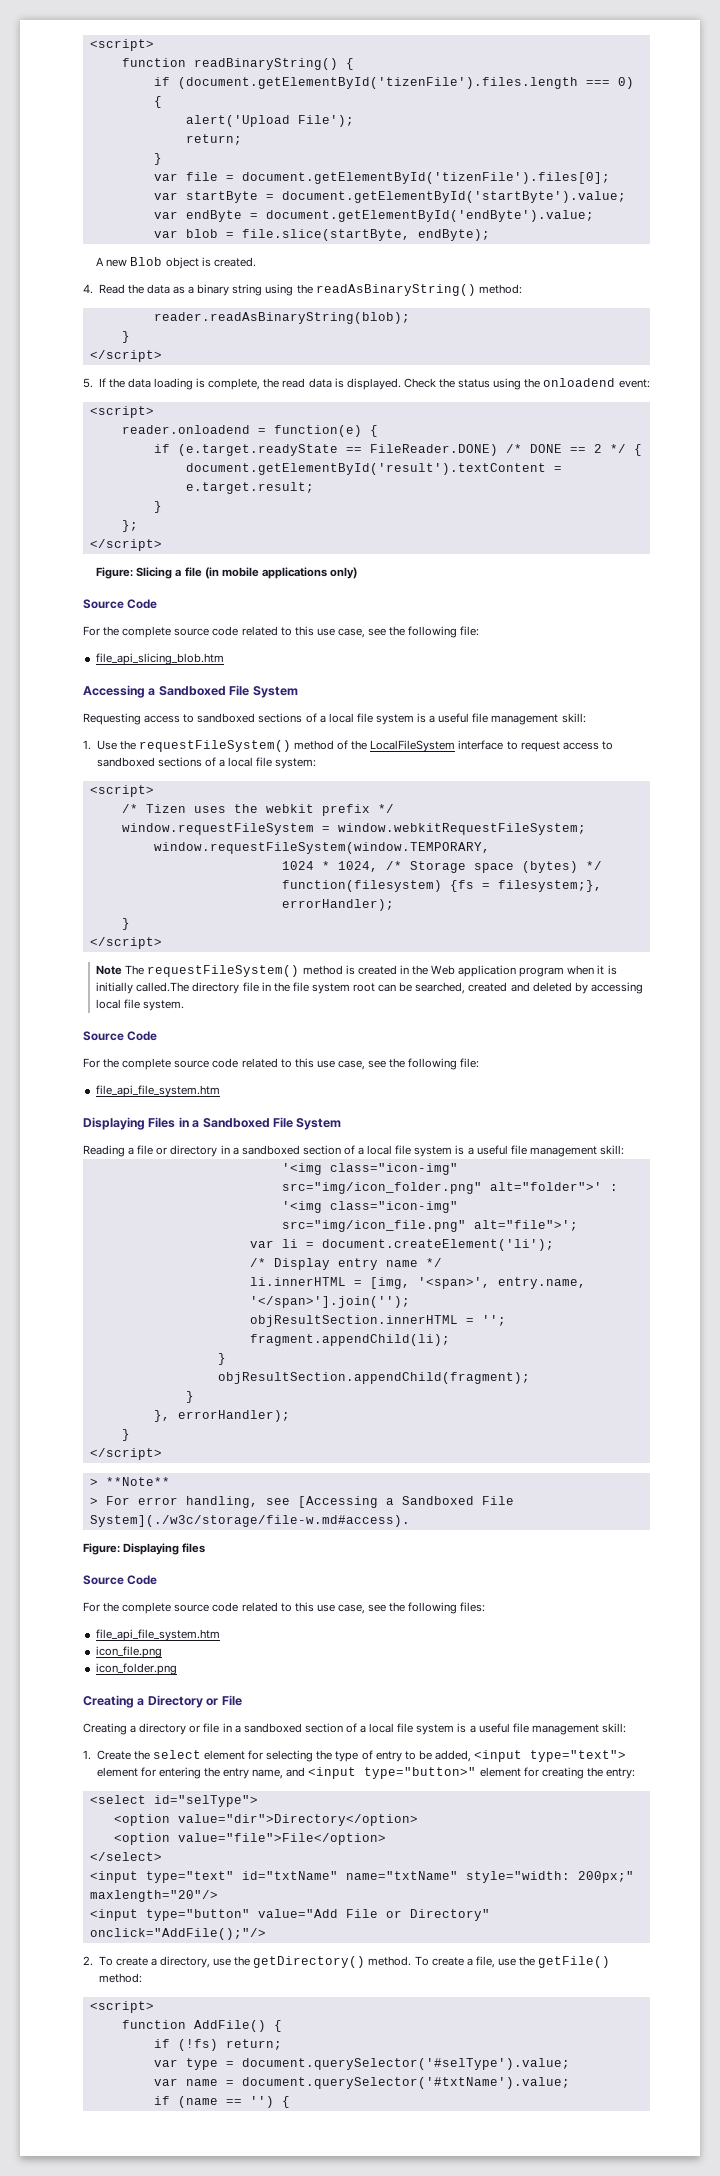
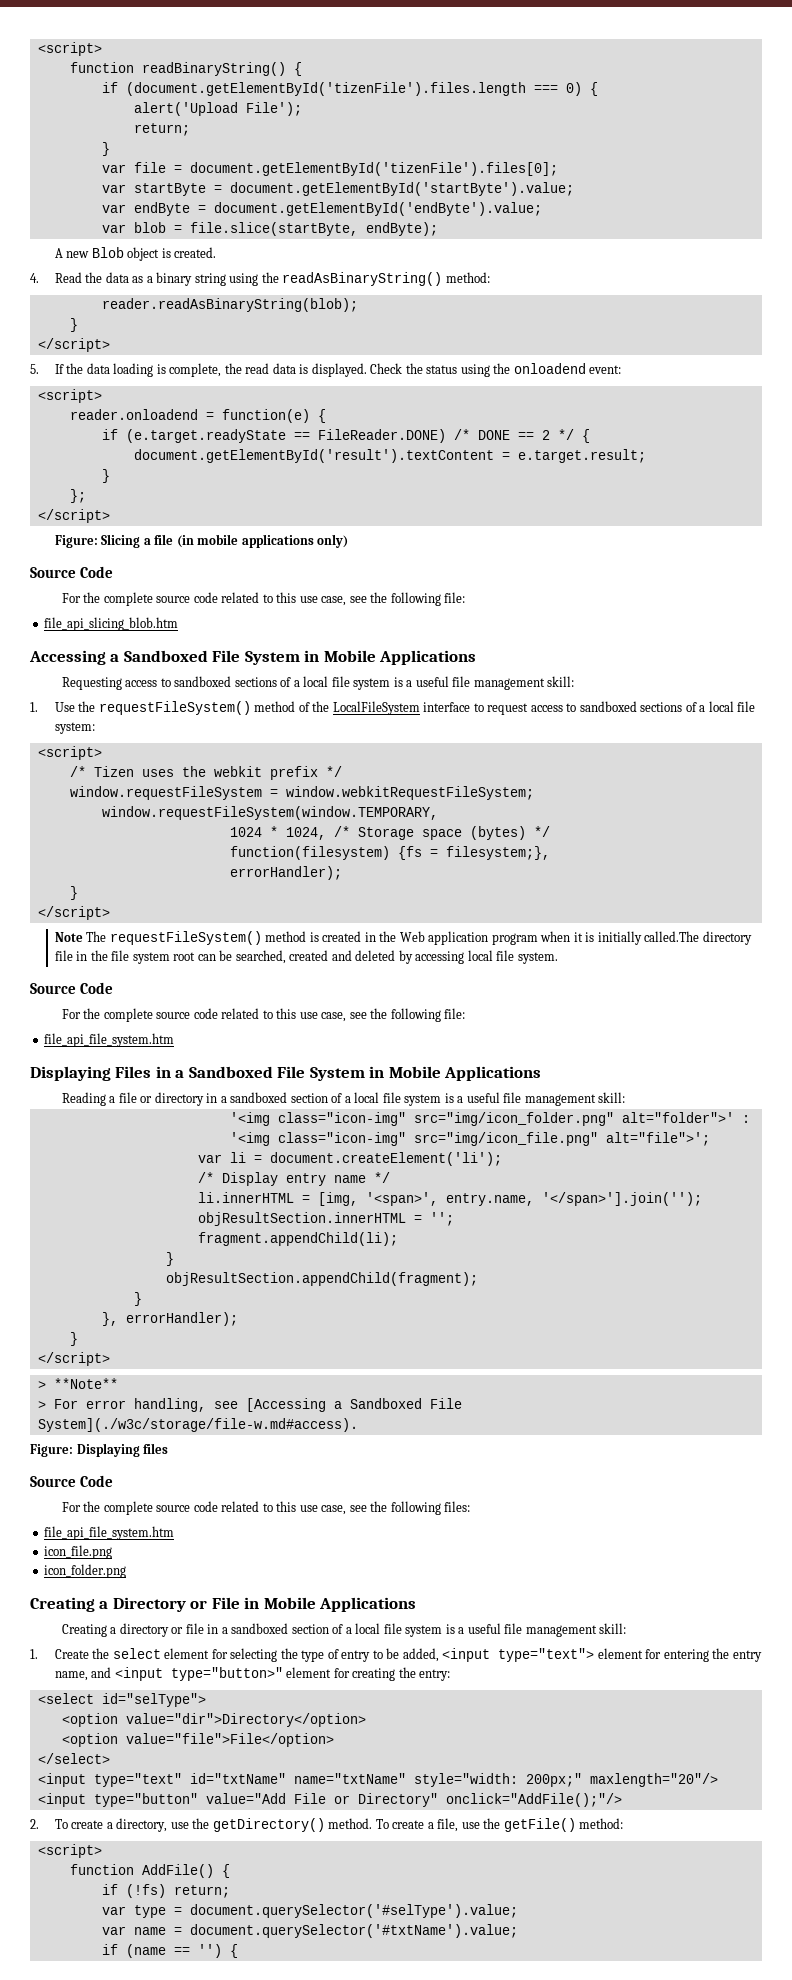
(298, 692) none -> [304,650,477,665] in Mobile Applications
(342, 1124) none -> [369,1066,542,1081] in Mobile Applications
(242, 1700) none -> [244,1597,417,1612] in Mobile Applications

